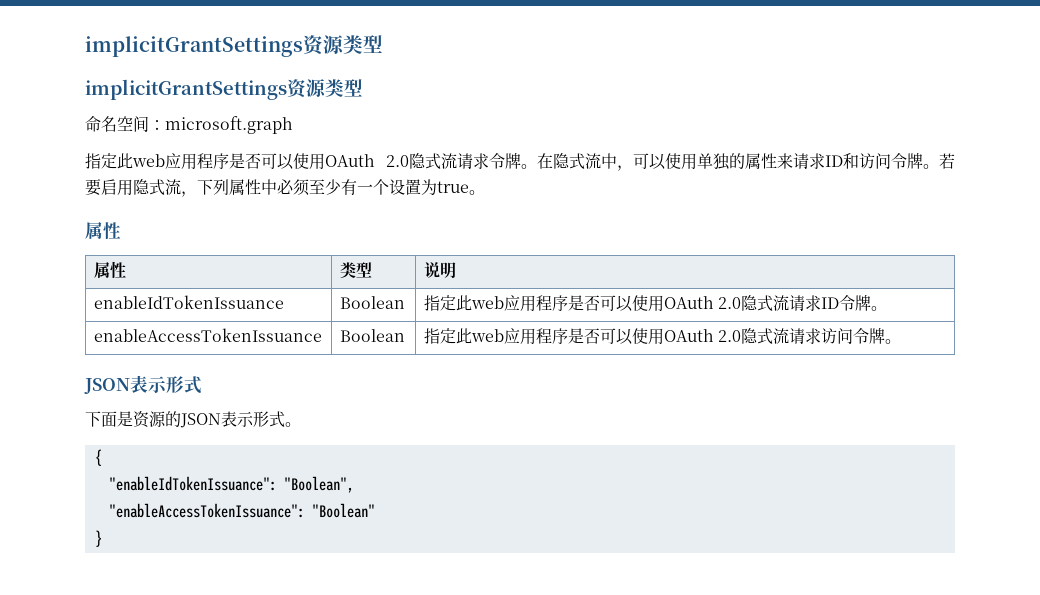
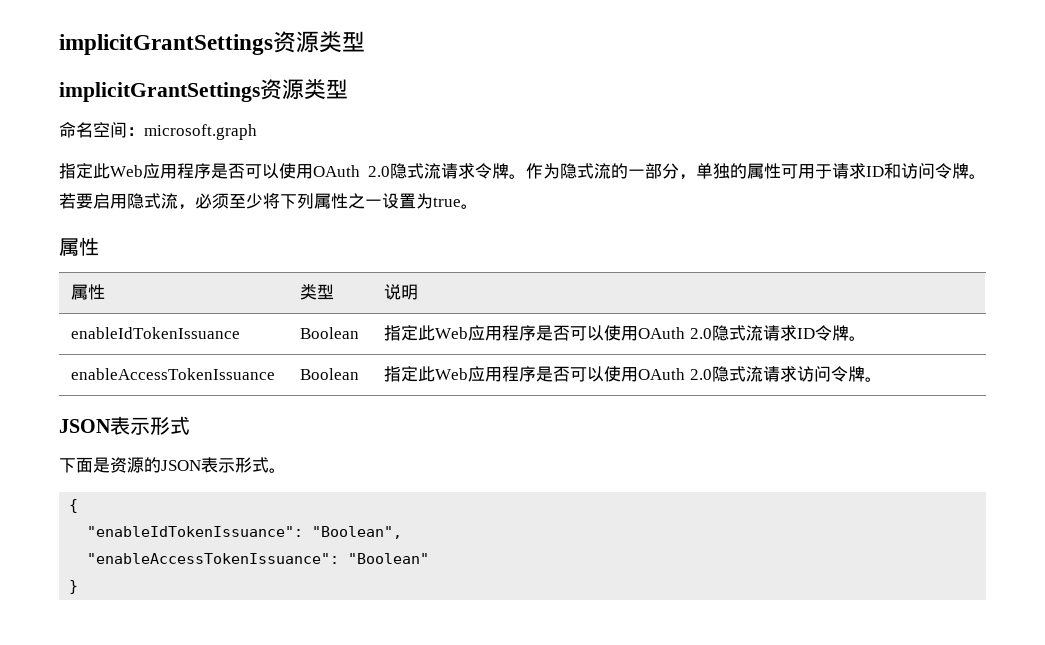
[132,154,165,167] web -> [110,165,143,177] Web
[537,153,697,171] 在隐式流中，可以使用 -> [526,163,696,180] 作为隐式流的一部分，
[777,153,793,169] 来 -> [781,164,832,179] 可用于
[197,179,389,196] 下列属性中必须至少有一个 -> [195,193,382,209] 必须至少将下列属性之一
[471,296,505,309] web -> [435,327,469,339] Web
[471,329,505,342] web -> [435,368,469,380] Web

